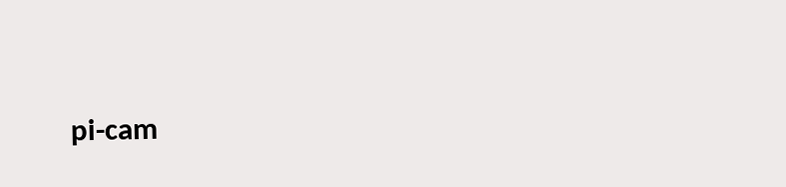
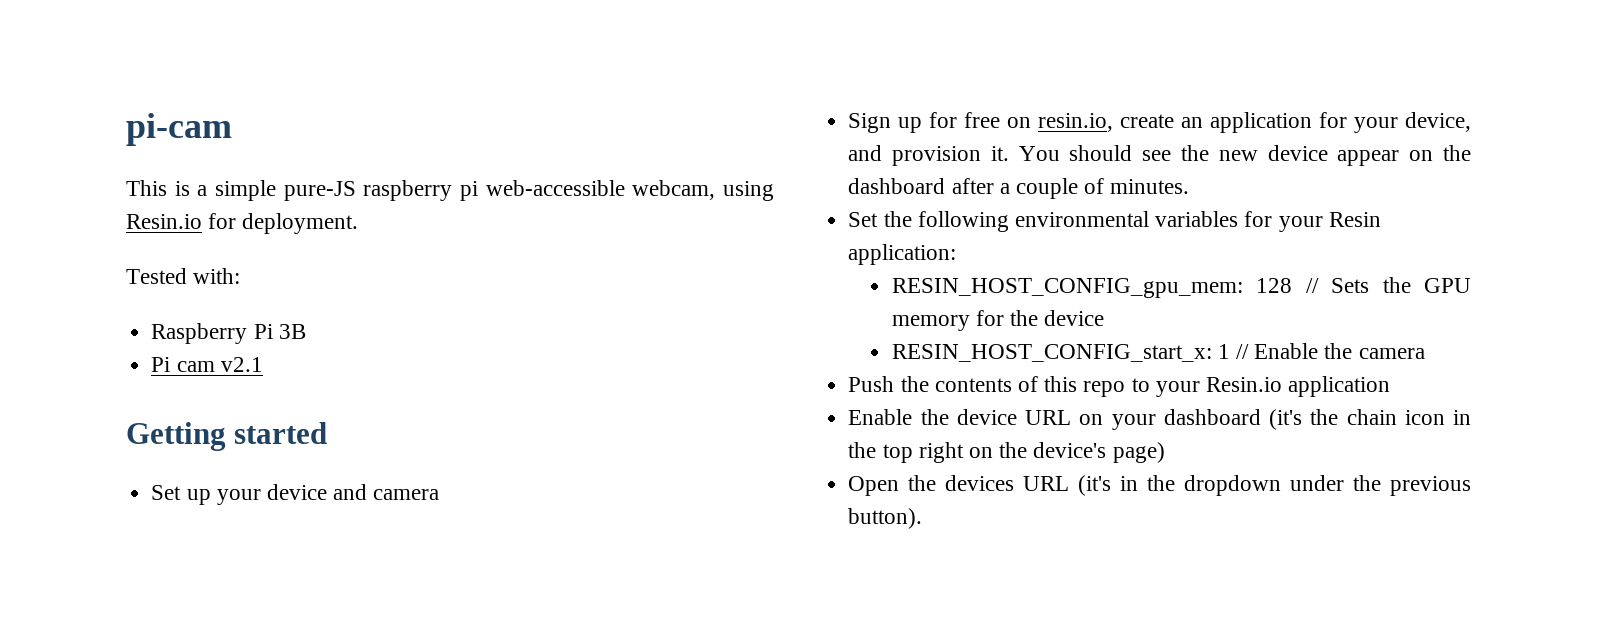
(158, 131) none -> [126,180,774,201] [126,213,359,234] [126,268,241,284] [151,323,306,344] [151,357,263,372] [126,422,328,451] [151,484,440,505] [848,112,1471,133] [848,145,1471,166] [848,178,1190,199] [848,211,1381,232] [848,244,957,265] [891,277,1471,298] [891,310,1105,331] [891,343,1425,362] [848,376,1391,397] [848,409,1471,430] [848,442,1165,463] [848,475,1472,496] [848,508,923,529] // This is a simple pure-JS raspberry pi web-accessible webcam, using Resin.io for deployment. // Tested with: // Raspberry Pi 3B // Pi cam v2.1 // Getting started // Set up your device and camera // Sign up for free on resin.io, create an application for your device, and provision it. You should see the new device appear on the dashboard after a couple of minutes. // Set the following environmental variables for your Resin application: // RESIN_HOST_CONFIG_gpu_mem: 128 // Sets the GPU memory for the device // RESIN_HOST_CONFIG_start_x: 1 // Enable the camera // Push the contents of this repo to your Resin.io application // Enable the device URL on your dashboard (it's the chain icon in the top right on the device's page) // Open the devices URL (it's in the dropdown under the previous button).

